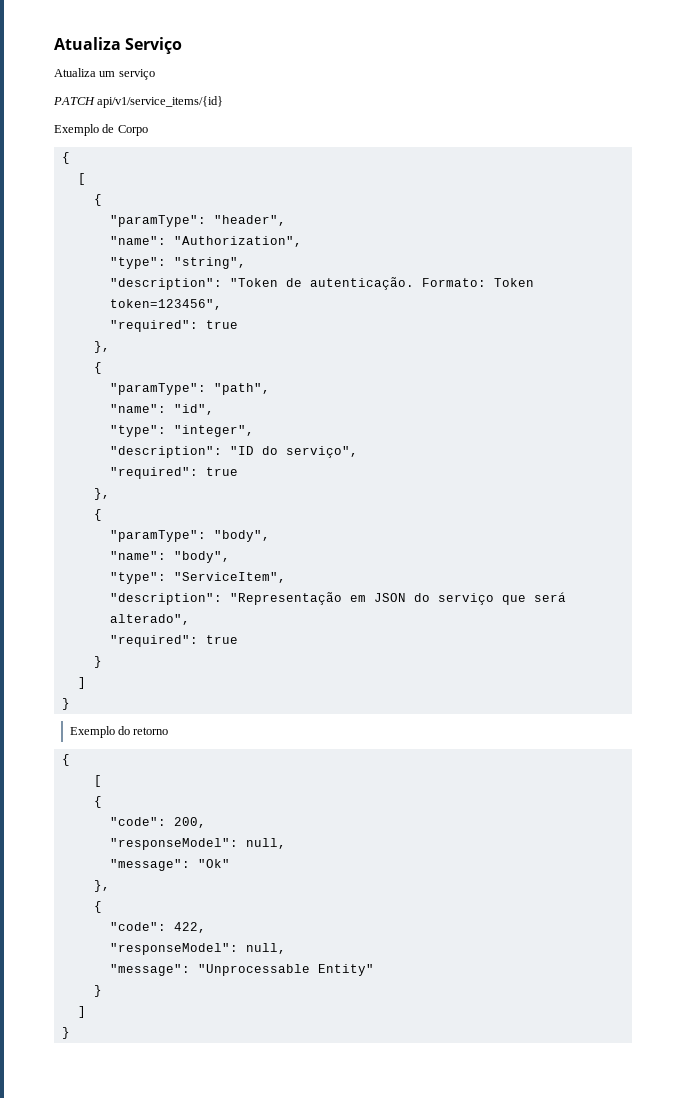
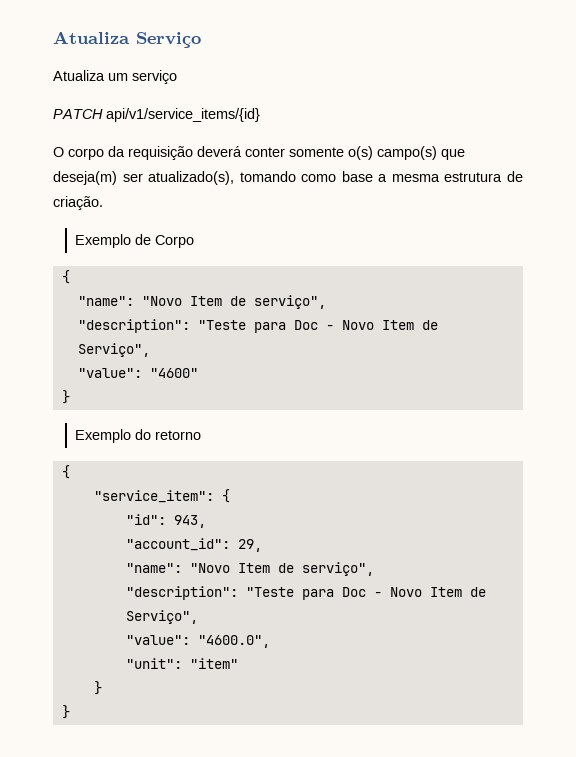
[54,124,148,136] [61,152,70,164] [77,173,86,185] [93,194,102,206] [109,215,286,227] [109,236,302,247] [109,257,246,269] [109,277,534,290] [109,299,222,310] [109,320,238,332] [93,341,110,353] [93,362,102,374] [109,383,270,395] [109,404,214,415] [109,425,254,437] [109,446,358,458] [109,467,238,479] [93,488,110,500] [93,509,102,521] [109,530,270,542] [109,551,230,563] [109,572,286,584] [109,592,566,605] [109,614,190,625] [109,635,238,647] [93,656,102,668] [77,677,86,689] Exemplo de Corpo // { // [ // { // "paramType": "header", // "name": "Authorization", // "type": "string", // "description": "Token de autenticação. Formato: Token token=123456", // "required": true // }, // { // "paramType": "path", // "name": "id", // "type": "integer", // "description": "ID do serviço", // "required": true // }, // { // "paramType": "body", // "name": "body", // "type": "ServiceItem", // "description": "Representação em JSON do serviço que será alterado", // "required": true // } // ] -> [53,146,465,160] [53,171,523,185] [53,196,103,210] [75,234,195,248] [61,270,70,284] [77,295,326,309] [77,319,438,333] [77,343,150,357] [77,368,198,378] O corpo da requisição deverá conter somente o(s) campo(s) que deseja(m) ser atualizado(s), tomando como base a mesma estrutura de criação. // Exemplo de Corpo // { // "name": "Novo Item de serviço", // "description": "Teste para Doc - Novo Item de Serviço", // "value": "4600"
[93,775,102,787] [93,796,102,808] [109,817,206,828] [109,838,286,850] [109,859,230,871] [93,880,110,892] [93,901,102,913] [109,922,206,933] [109,943,286,955] [109,964,374,976] [93,985,102,997] [77,1006,86,1018] [ // { // "code": 200, // "responseModel": null, // "message": "Ok" // }, // { // "code": 422, // "responseModel": null, // "message": "Unprocessable Entity" // } // ] -> [93,489,230,503] [125,514,206,528] [125,538,262,552] [125,562,374,576] [125,586,486,600] [125,610,198,624] [125,635,270,648] [125,658,238,669] [93,681,102,695] "service_item": { // "id": 943, // "account_id": 29, // "name": "Novo Item de serviço", // "description": "Teste para Doc - Novo Item de Serviço", // "value": "4600.0", // "unit": "item" // }

